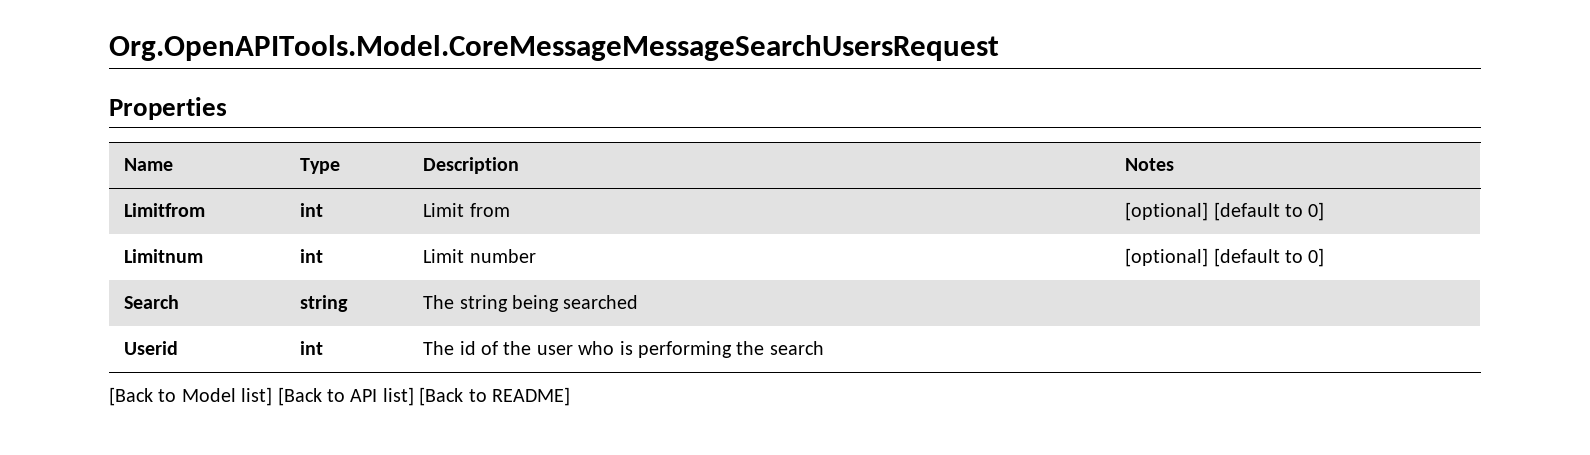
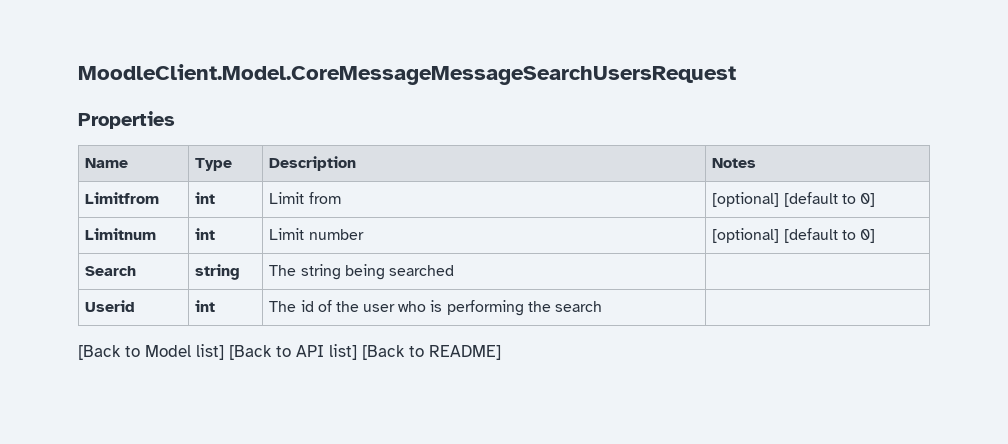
[109,35,999,61] Org.OpenAPITools.Model.CoreMessageMessageSearchUsersRequest -> [78,64,736,85] MoodleClient.Model.CoreMessageMessageSearchUsersRequest

